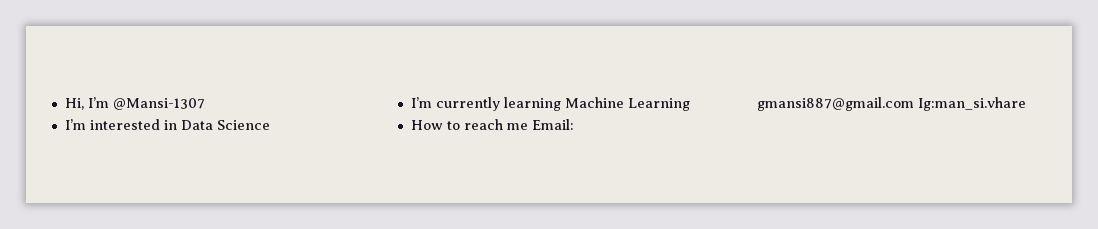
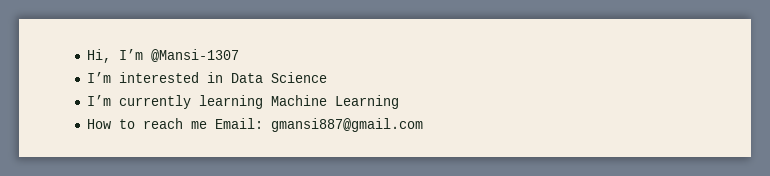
[917,97,1026,111] Ig:man_si.vhare -> (423, 125) none

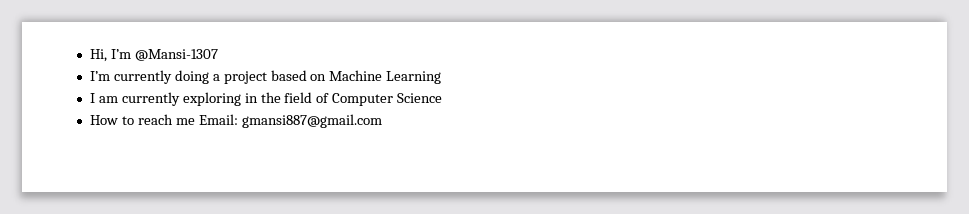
[118,72,327,83] [86,95,399,109] interested in Data Science // I’m currently learning Machine Learning -> [113,70,442,84] [89,92,443,106] currently doing a project based on Machine Learning // I am currently exploring in the field of Computer Science

